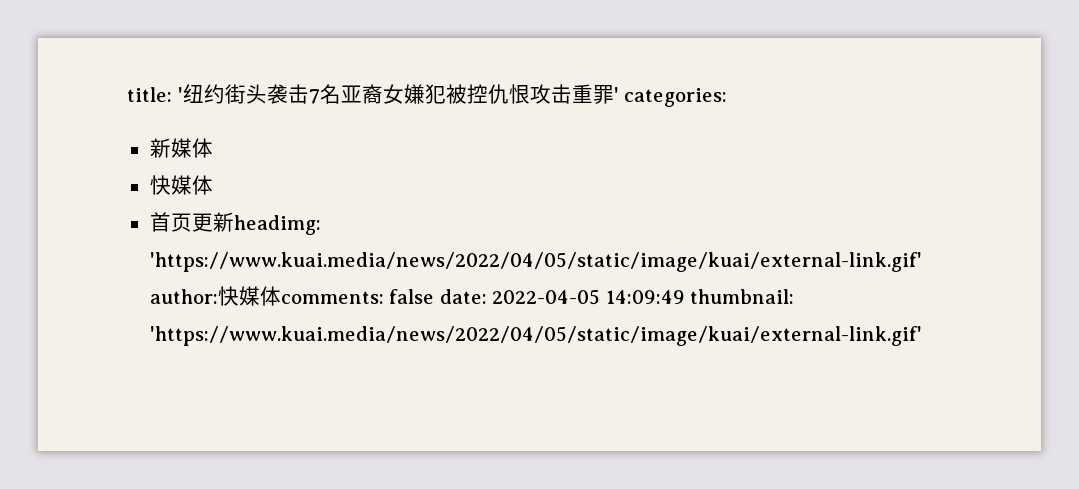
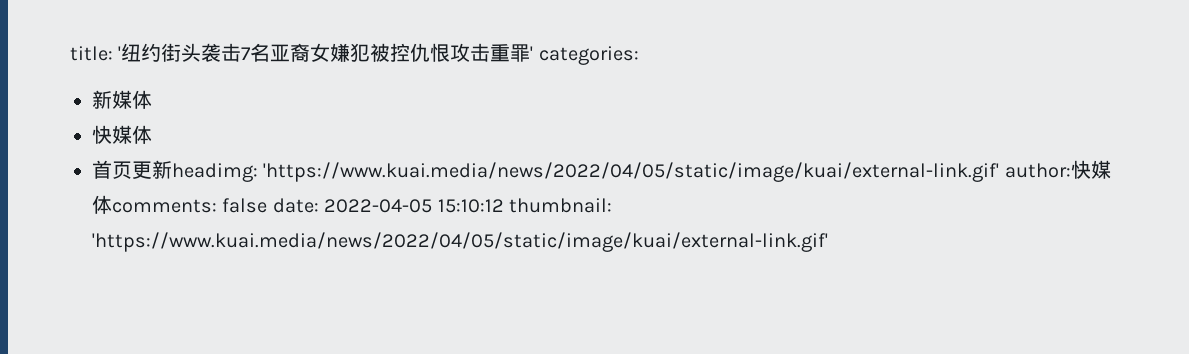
[605,290,685,304] 14:09:49 -> [437,199,504,213] 15:10:12

